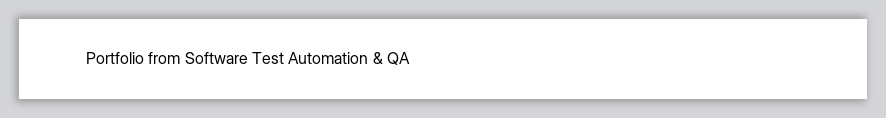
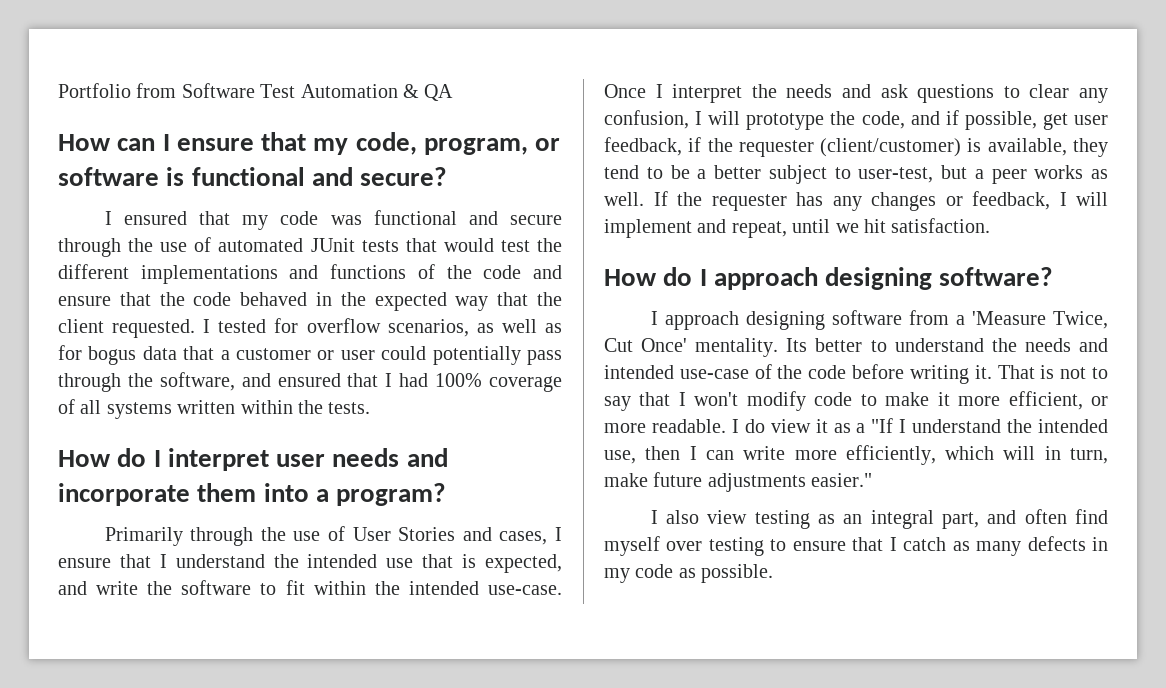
(410, 58) none -> [58,132,561,155] [58,167,448,186] [104,210,562,230] [58,237,563,257] [58,264,562,284] [58,292,562,311] [58,318,562,338] [58,345,562,365] [58,372,563,392] [58,399,371,419] [58,448,448,471] [58,483,447,506] [104,526,562,546] [58,554,563,573] [58,580,562,595] [604,84,1108,103] [604,110,1108,130] [604,137,1108,157] [604,165,1108,184] [604,191,1108,211] [604,218,991,238] [604,267,1054,290] [650,310,1108,330] [604,338,1108,357] [604,364,1108,384] [604,391,1108,411] [604,418,1108,433] [604,445,1108,465] [604,472,873,492] [650,509,1108,529] [604,536,1108,556] [604,564,774,583] // How can I ensure that my code, program, or software is functional and secure? // I ensured that my code was functional and secure through the use of automated JUnit tests that would test the different implementations and functions of the code and ensure that the code behaved in the expected way that the client requested. I tested for overflow scenarios, as well as for bogus data that a customer or user could potentially pass through the software, and ensured that I had 100% coverage of all systems written within the tests. // How do I interpret user needs and incorporate them into a program? // Primarily through the use of User Stories and cases, I ensure that I understand the intended use that is expected, and write the software to fit within the intended use-case. Once I interpret the needs and ask questions to clear any confusion, I will prototype the code, and if possible, get user feedback, if the requester (client/customer) is available, they tend to be a better subject to user-test, but a peer works as well. If the requester has any changes or feedback, I will implement and repeat, until we hit satisfaction. // How do I approach designing software? // I approach designing software from a 'Measure Twice, Cut Once' mentality. Its better to understand the needs and intended use-case of the code before writing it. That is not to say that I won't modify code to make it more efficient, or more readable. I do view it as a "If I understand the intended use, then I can write more efficiently, which will in turn, make future adjustments easier." // I also view testing as an integral part, and often find myself over testing to ensure that I catch as many defects in my code as possible.

